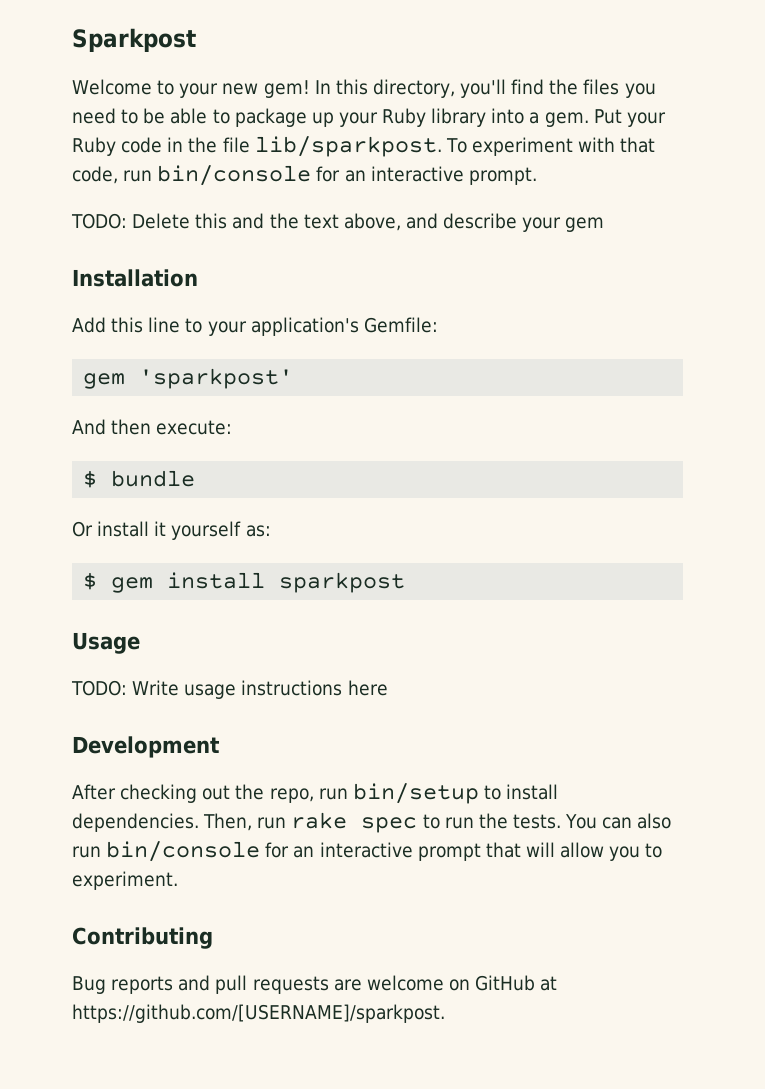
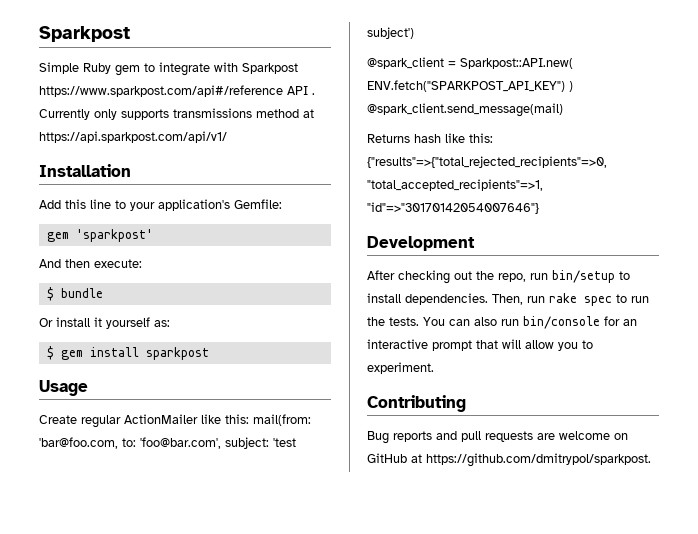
[72,79,656,98] [72,108,666,127] [72,136,656,157] [72,165,537,186] [71,213,605,232] Welcome to your new gem! In this directory, you'll find the files you need to be able to package up your Ruby library into a gem. Put your Ruby code in the file lib/sparkpost. To experiment with that code, run bin/console for an interactive prompt. // TODO: Delete this and the text above, and describe your gem -> [39,62,298,76] [39,85,315,97] [39,108,314,120] [39,131,227,143] Simple Ruby gem to integrate with Sparkpost https://www.sparkpost.com/api#/reference API . Currently only supports transmissions method at https://api.sparkpost.com/api/v1/
[71,680,388,699] TODO: Write usage instructions here -> [39,414,311,428] [39,437,296,449] [367,27,414,39] [367,57,573,69] [367,80,573,92] [367,103,563,117] [367,133,493,143] [367,156,607,168] [367,179,543,191] [367,202,539,214] Create regular ActionMailer like this: mail(from: 'bar@foo.com, to: 'foo@bar.com', subject: 'test subject') // @spark_client = Sparkpost::API.new( ENV.fetch("SPARKPOST_API_KEY") ) @spark_client.send_message(mail) // Returns hash like this: {"results"=>{"total_rejected_recipients"=>0, "total_accepted_recipients"=>1, "id"=>"30170142054007646"}
[72,1004,445,1023] https://github.com/[USERNAME]/sparkpost. -> [426,453,651,467] https://github.com/dmitrypol/sparkpost.

